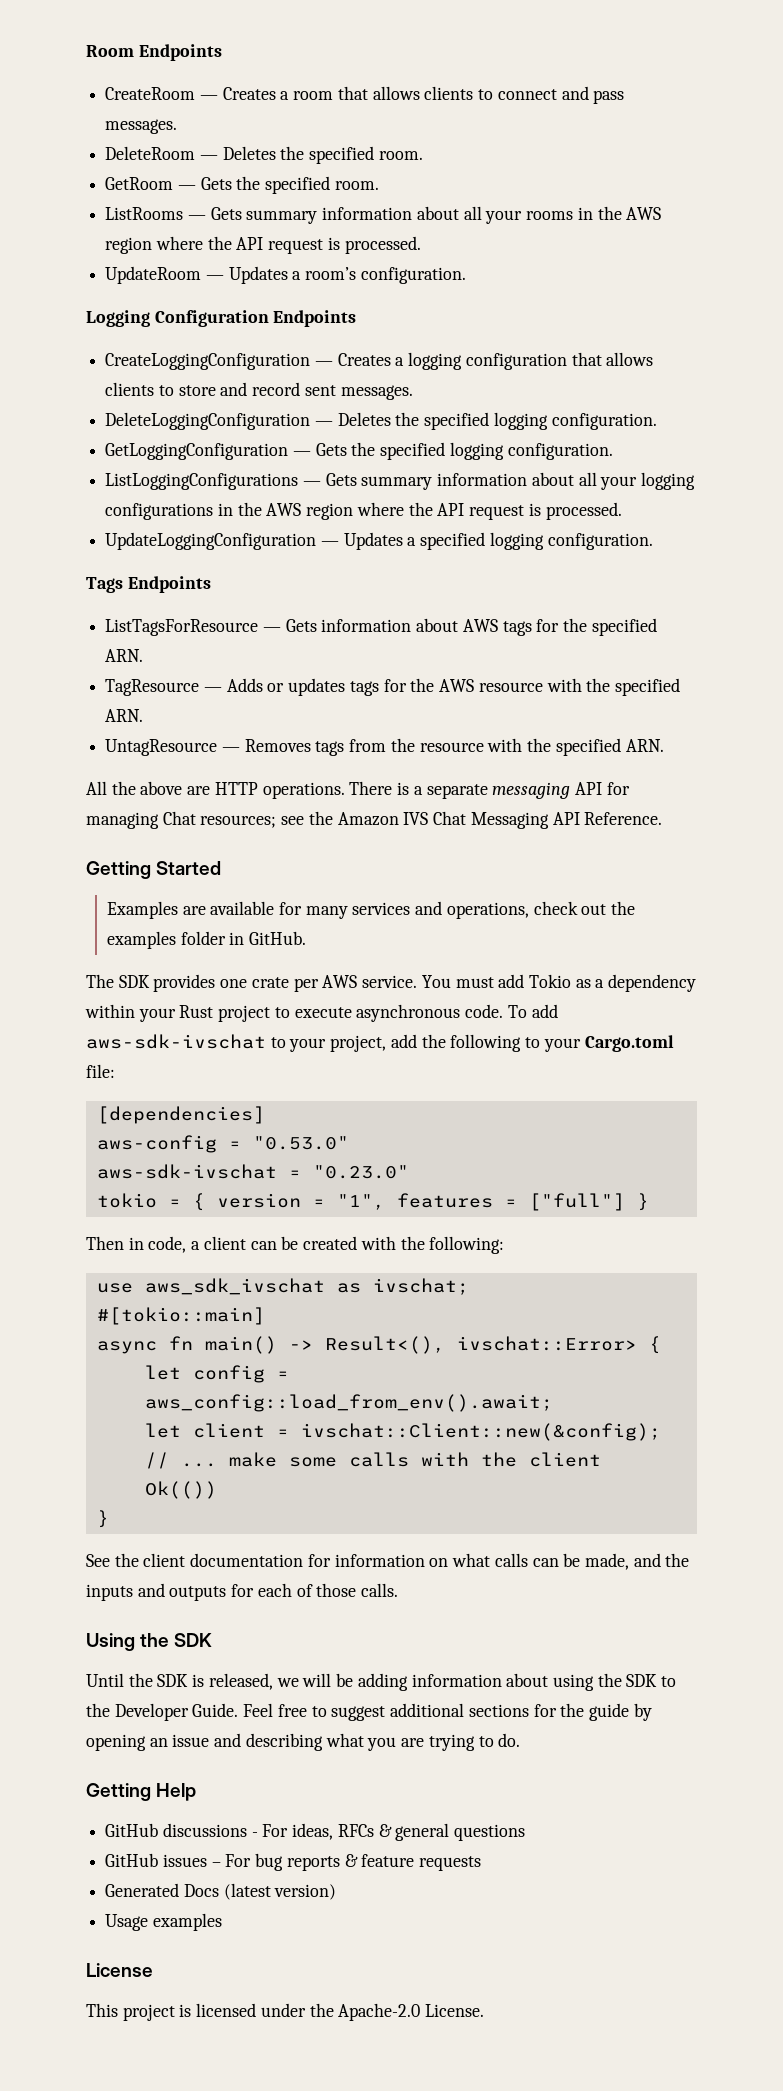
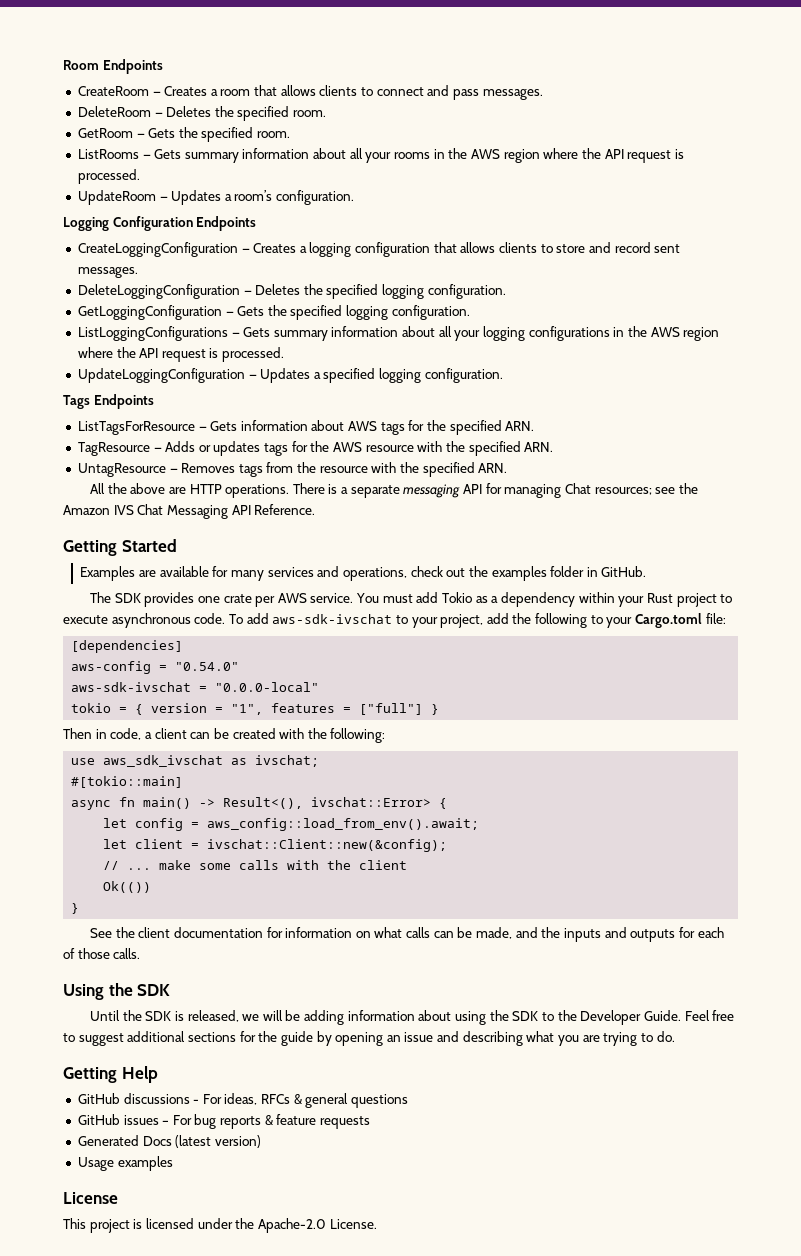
[252,1136,349,1150] "0.53.0" -> [175,662,240,671] "0.54.0"
[312,1165,409,1179] "0.23.0" -> [215,682,320,692] "0.0.0-local"

